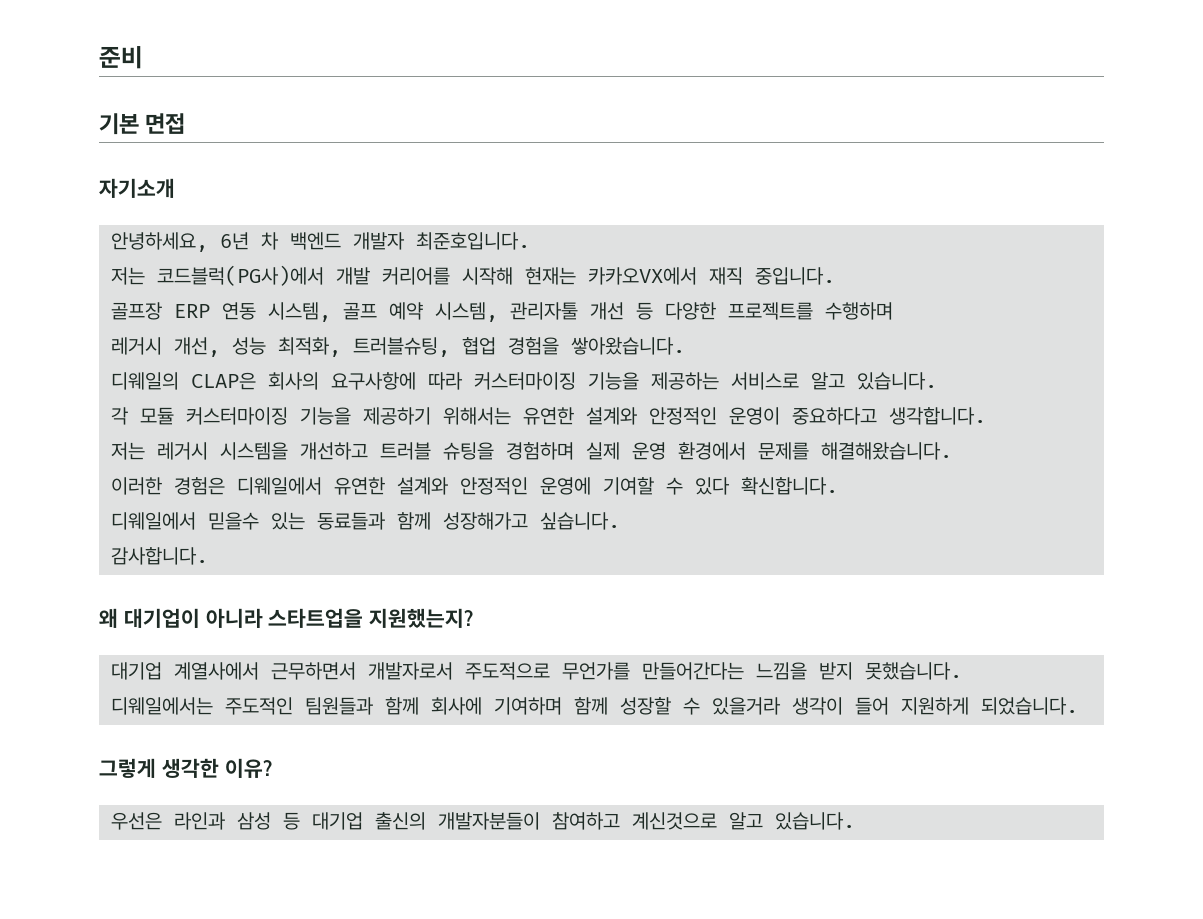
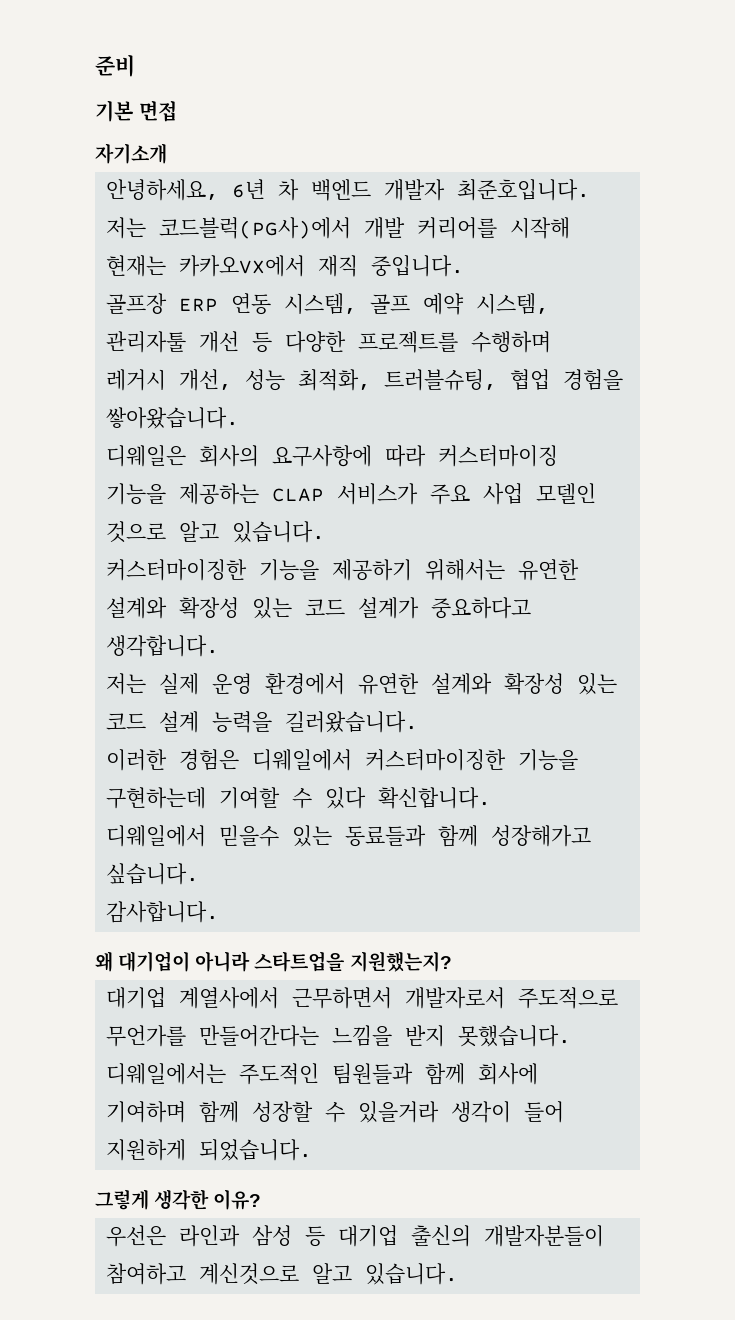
[111,372,256,390] 디웨일의 CLAP은 -> [105,445,186,467] 디웨일은
[731,372,799,390] 서비스로 -> [271,483,596,505] [105,521,166,543] CLAP 서비스가 주요 사업 모델인 것으로
[111,407,288,425] 각 모듈 커스터마이징 -> [105,559,247,581] 커스터마이징한
[649,407,780,425] 안정적인 운영이 -> [178,597,419,619] 확장성 있는 코드 설계가
[157,442,952,460] 레거시 시스템을 개선하고 트러블 슈팅을 경험하며 실제 운영 환경에서 문제를 해결해왔습니다. -> [158,673,617,695] [105,711,418,733] 실제 운영 환경에서 유연한 설계와 확장성 있는 코드 설계 능력을 길러왔습니다.
[334,477,591,495] 유연한 설계와 안정적인 운영에 -> [364,749,578,771] [105,787,206,809] 커스터마이징한 기능을 구현하는데

